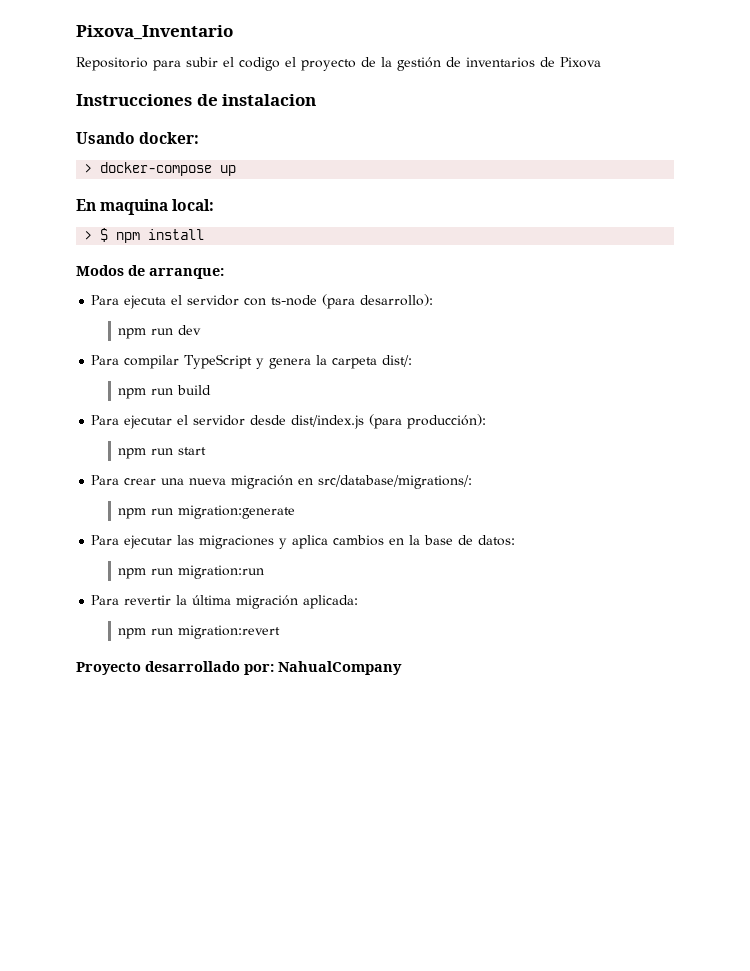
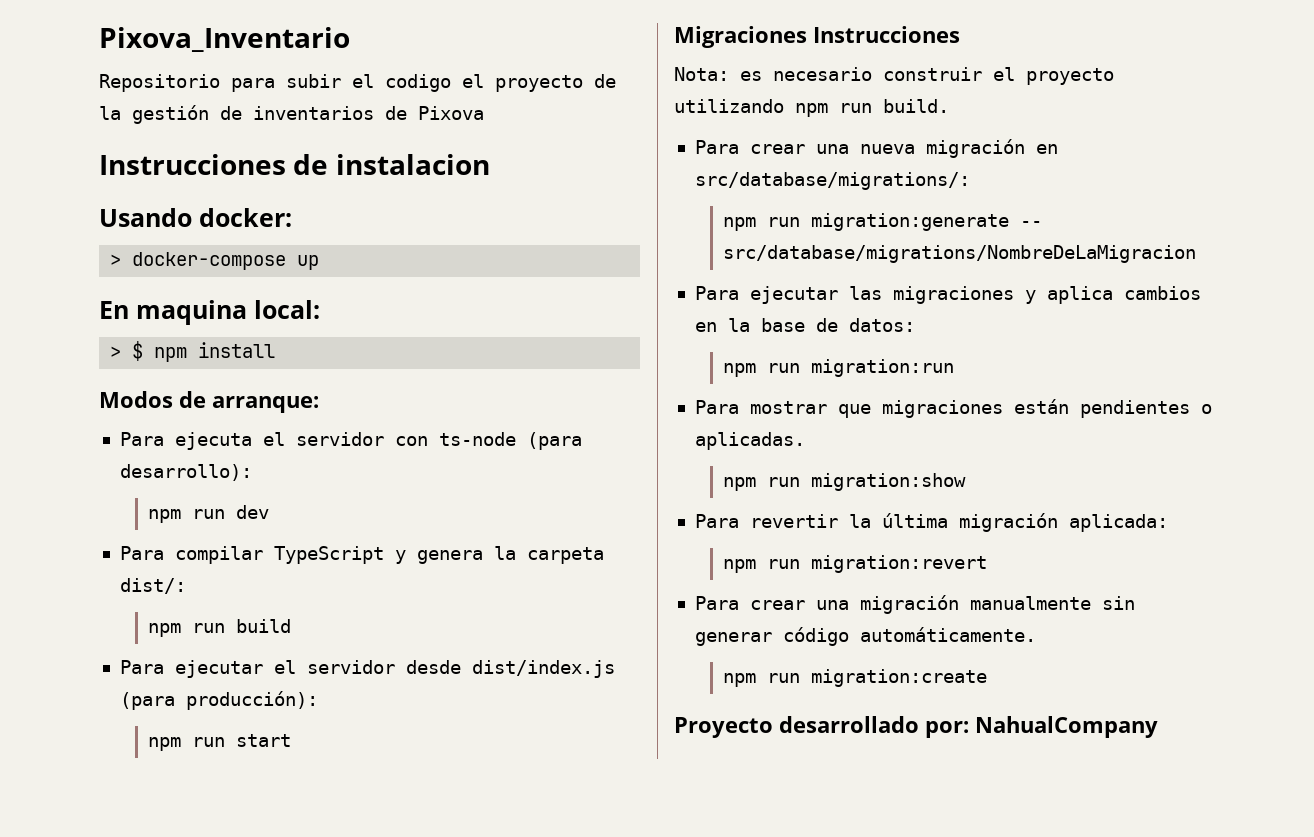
(207, 451) none -> [674,26,960,48] [674,67,1114,85] [674,99,949,117] // Migraciones Instrucciones // Nota: es necesario construir el proyecto utilizando npm run build.
(296, 512) none -> [1020,221,1043,227] [723,245,1197,263] -- src/database/migrations/NombreDeLaMigracion
(265, 572) none -> [694,399,1212,418] [694,432,805,450] [723,473,967,491] // Para mostrar que migraciones están pendientes o aplicadas. // npm run migration:show
(281, 632) none -> [694,595,1135,614] [694,627,1036,646] [723,669,988,687] // Para crear una migración manualmente sin generar código automáticamente. // npm run migration:create

